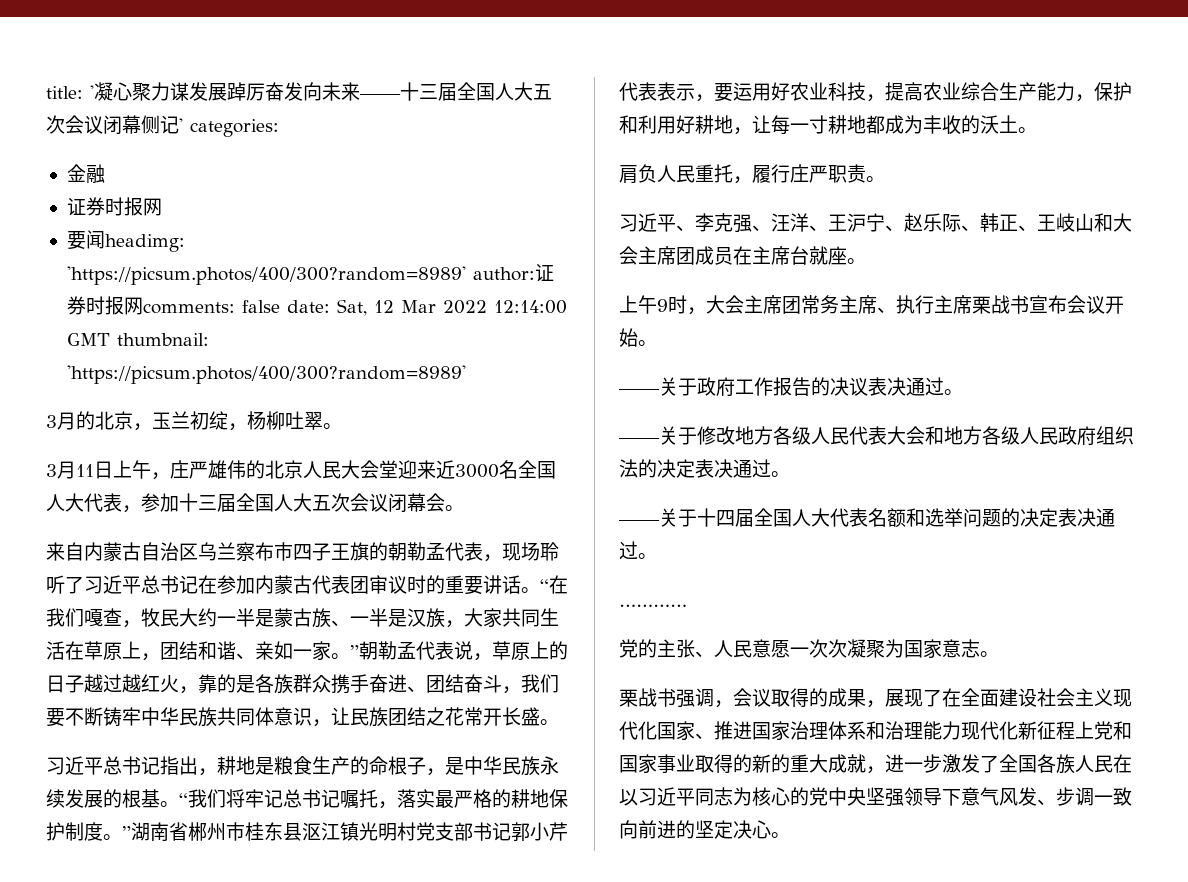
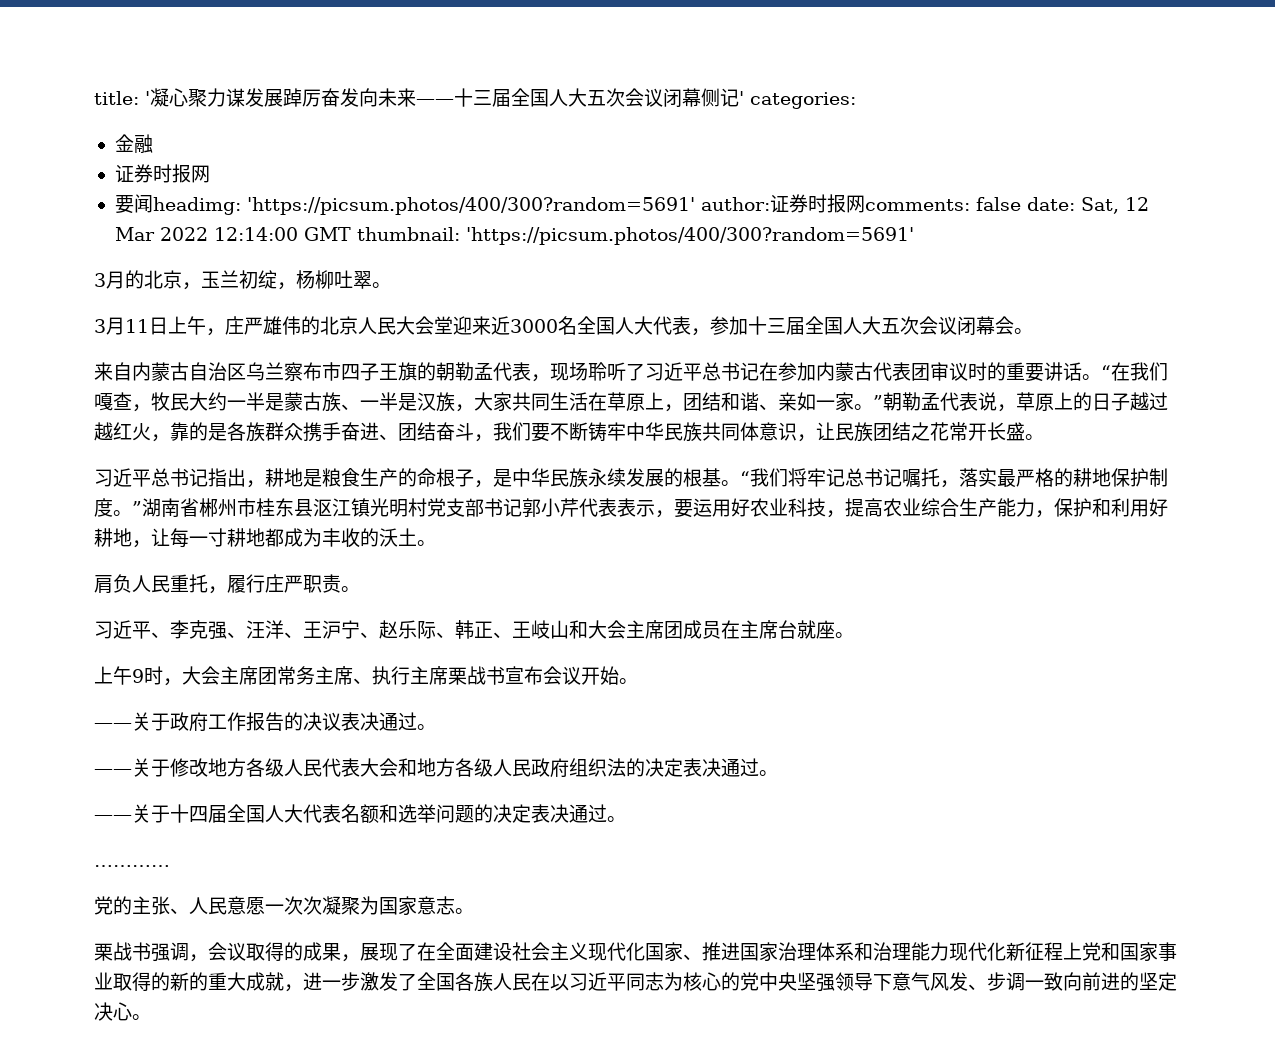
[66,266,466,285] 'https://picsum.photos/400/300?random=8989' -> [246,197,695,215] 'https://picsum.photos/400/300?random=5691'
[66,365,466,384] 'https://picsum.photos/400/300?random=8989' -> [465,227,914,245] 'https://picsum.photos/400/300?random=5691'

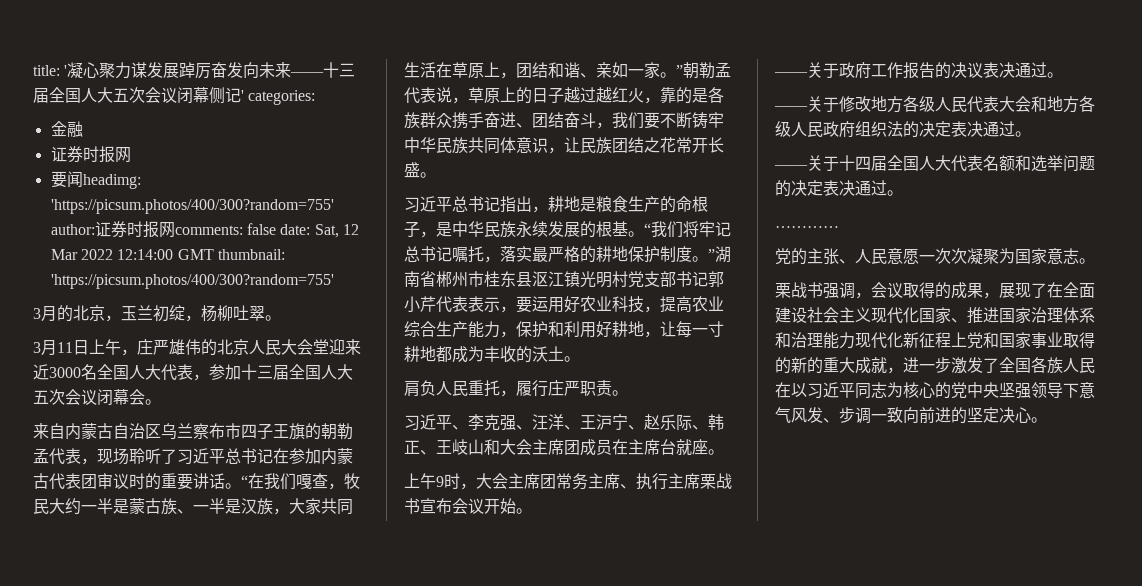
[246,197,695,215] 'https://picsum.photos/400/300?random=5691' -> [50,199,334,214] 'https://picsum.photos/400/300?random=755'
[465,227,914,245] 'https://picsum.photos/400/300?random=5691' -> [50,274,334,289] 'https://picsum.photos/400/300?random=755'

